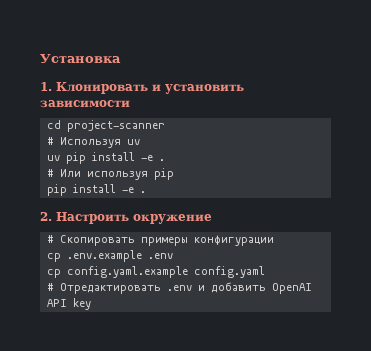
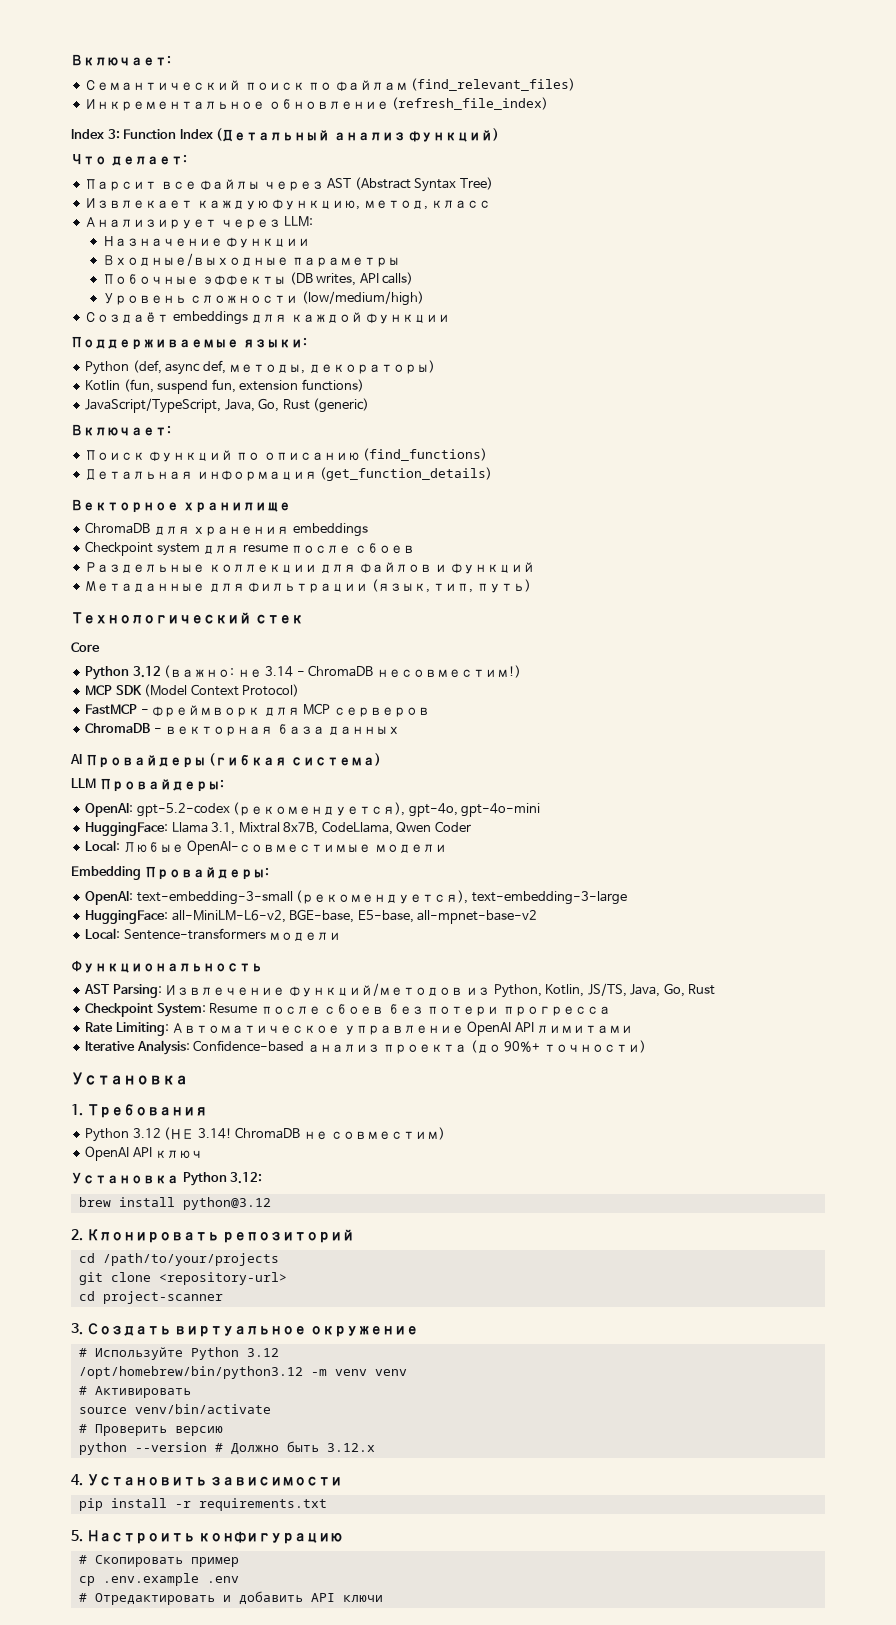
[40,54,121,63] [40,82,244,94] [40,100,130,108] [46,120,165,132] [46,137,140,148] [46,152,165,164] [46,168,174,180] [46,184,146,196] [40,212,212,224] Установка // 1. Клонировать и установить зависимости // cd project-scanner // # Используя uv // uv pip install -e . // # Или используя pip // pip install -e . // 2. Настроить окружение -> [71,54,171,66] [85,78,576,91] [85,97,549,111] [71,128,500,142] [71,154,187,166] [85,177,493,192] [85,198,492,210] [85,216,314,229] [102,236,311,248] [102,253,401,267] [102,272,414,286] [102,291,424,306] [85,311,451,325] [71,336,307,350] [85,360,435,375] [85,379,364,394] [85,398,370,413] [71,424,171,436] [85,448,488,462] [85,467,493,481] [71,499,291,513] [85,522,368,537] [85,541,415,556] [85,562,535,574] [85,579,531,593] [71,612,303,624] [71,642,100,652] [85,665,521,680] [85,684,300,697] [85,703,430,717] [85,723,401,736] [70,753,381,768] [71,778,224,792] [85,802,541,817] [85,821,471,836] [85,840,447,855] [71,866,269,880] [85,890,627,905] [85,909,538,924] [85,928,342,941] [71,960,263,973] [84,983,716,998] [85,1003,611,1017] [85,1021,634,1036] [85,1040,646,1055] [71,1072,188,1085] [71,1104,207,1118] [85,1127,446,1142] [85,1146,204,1161] [71,1172,263,1186] [78,1197,271,1210] [71,1229,355,1243] [78,1253,279,1266] [78,1272,287,1285] [78,1291,223,1304] [71,1323,418,1337] [78,1347,279,1360] [78,1366,407,1379] [78,1386,191,1398] [78,1404,271,1414] [78,1424,223,1436] [78,1441,375,1455] [71,1474,343,1486] [78,1498,327,1511] [71,1530,343,1544] Включает: // Семантический поиск по файлам (find_relevant_files) // Инкрементальное обновление (refresh_file_index) // Index 3: Function Index (Детальный анализ функций) // Что делает: // Парсит все файлы через AST (Abstract Syntax Tree) // Извлекает каждую функцию, метод, класс // Анализирует через LLM: // Назначение функции // Входные/выходные параметры // Побочные эффекты (DB writes, API calls) // Уровень сложности (low/medium/high) // Создаёт embeddings для каждой функции // Поддерживаемые языки: // Python (def, async def, методы, декораторы) // Kotlin (fun, suspend fun, extension functions) // JavaScript/TypeScript, Java, Go, Rust (generic) // Включает: // Поиск функций по описанию (find_functions) // Детальная информация (get_function_details) // Векторное хранилище // ChromaDB для хранения embeddings // Checkpoint system для resume после сбоев // Раздельные коллекции для файлов и функций // Метаданные для фильтрации (язык, тип, путь) // Технологический стек // Core // Python 3.12 (важно: не 3.14 - ChromaDB несовместим!) // MCP SDK (Model Context Protocol) // FastMCP - фреймворк для MCP серверов // ChromaDB - векторная база данных // AI Провайдеры (гибкая система) // LLM Провайдеры: // OpenAI: gpt-5.2-codex (рекомендуется), gpt-4o, gpt-4o-mini // HuggingFace: Llama 3.1, Mixtral 8x7B, CodeLlama, Qwen Coder // Local: Любые OpenAI-совместимые модели // Embedding Провайдеры: // OpenAI: text-embedding-3-small (рекомендуется), text-embedding-3-large // HuggingFace: all-MiniLM-L6-v2, BGE-base, E5-base, all-mpnet-base-v2 // Local: Sentence-transformers модели // Функциональность // AST Parsing: Извлечение функций/методов из Python, Kotlin, JS/TS, Java, Go, Rust // Checkpoint System: Resume после сбоев без потери прогресса // Rate Limiting: Автоматическое управление OpenAI API лимитами // Iterative Analysis: Confidence-based анализ проекта (до 90%+ точности) // Установка // 1. Требования // Python 3.12 (НЕ 3.14! ChromaDB не совместим) // OpenAI API ключ // Установка Python 3.12: // brew install python@3.12 // 2. Клонировать репозиторий // cd /path/to/your/projects // git clone <repository-url> // cd project-scanner // 3. Создать виртуальное окружение // # Используйте Python 3.12 // /opt/homebrew/bin/python3.12 -m venv venv // # Активировать // source venv/bin/activate // # Проверить версию // python --version # Должно быть 3.12.x // 4. Установить зависимости // pip install -r requirements.txt // 5. Настроить конфигурацию
[140,235,274,246] примеры конфигурации -> [190,1557,239,1567] пример
[46,266,265,278] // cp config.yaml.example config.yaml -> (239, 1579) none
[166,285,192,291] .env -> (215, 1599) none
[271,283,312,294] [46,298,91,310] OpenAI API key -> [310,1593,383,1602] API ключи

